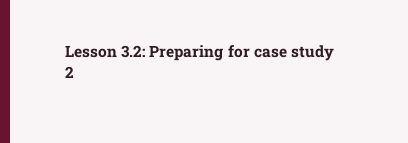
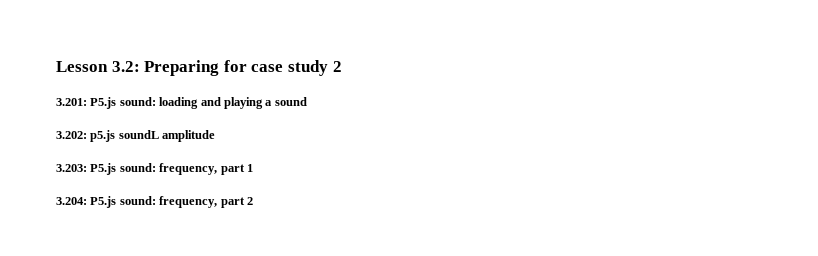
(74, 72) none -> [56,97,307,109] [56,130,216,142] [56,163,253,175] [56,196,253,208] // 3.201: P5.js sound: loading and playing a sound // 3.202: p5.js soundL amplitude // 3.203: P5.js sound: frequency, part 1 // 3.204: P5.js sound: frequency, part 2

